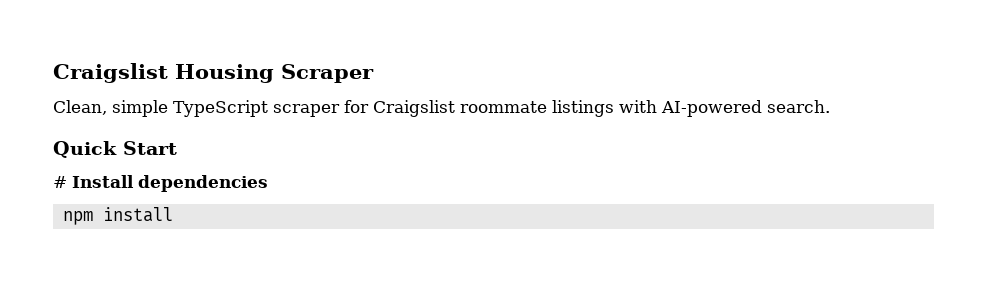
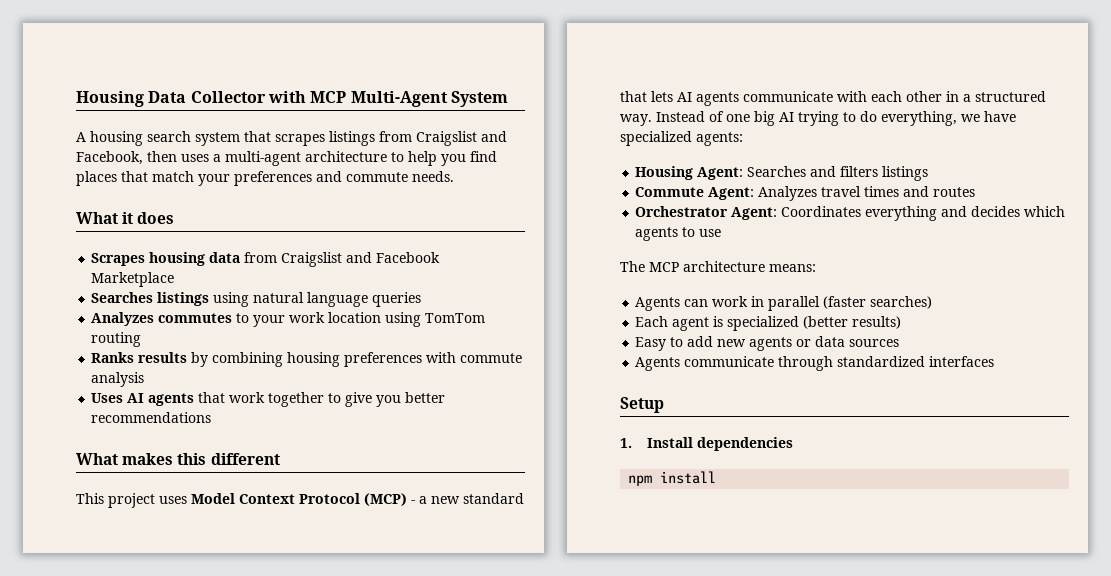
[53,63,374,83] [53,100,830,117] [53,141,177,158] [53,176,67,188] Craigslist Housing Scraper // Clean, simple TypeScript scraper for Craigslist roommate listings with AI-powered search. // Quick Start // # -> [76,91,508,107] [76,131,507,146] [76,151,497,166] [76,171,454,186] [76,212,175,224] [91,252,441,267] [91,272,175,287] [91,292,422,307] [91,312,486,327] [91,332,142,347] [91,352,523,367] [91,372,145,387] [91,392,446,407] [91,412,212,423] [76,453,280,465] [76,493,524,508] [620,91,1046,106] [620,111,1016,126] [620,131,743,146] [635,166,929,181] [635,186,976,201] [635,206,1066,221] [635,227,722,241] [620,261,816,272] [635,296,933,311] [635,316,902,331] [635,336,900,351] [635,356,995,371] [620,397,664,413] [620,438,632,448] Housing Data Collector with MCP Multi-Agent System // A housing search system that scrapes listings from Craigslist and Facebook, then uses a multi-agent architecture to help you find places that match your preferences and commute needs. // What it does // Scrapes housing data from Craigslist and Facebook Marketplace // Searches listings using natural language queries // Analyzes commutes to your work location using TomTom routing // Ranks results by combining housing preferences with commute analysis // Uses AI agents that work together to give you better recommendations // What makes this different // This project uses Model Context Protocol (MCP) - a new standard that lets AI agents communicate with each other in a structured way. Instead of one big AI trying to do everything, we have specialized agents: // Housing Agent: Searches and filters listings // Commute Agent: Analyzes travel times and routes // Orchestrator Agent: Coordinates everything and decides which agents to use // The MCP architecture means: // Agents can work in parallel (faster searches) // Each agent is specialized (better results) // Easy to add new agents or data sources // Agents communicate through standardized interfaces // Setup // 1.

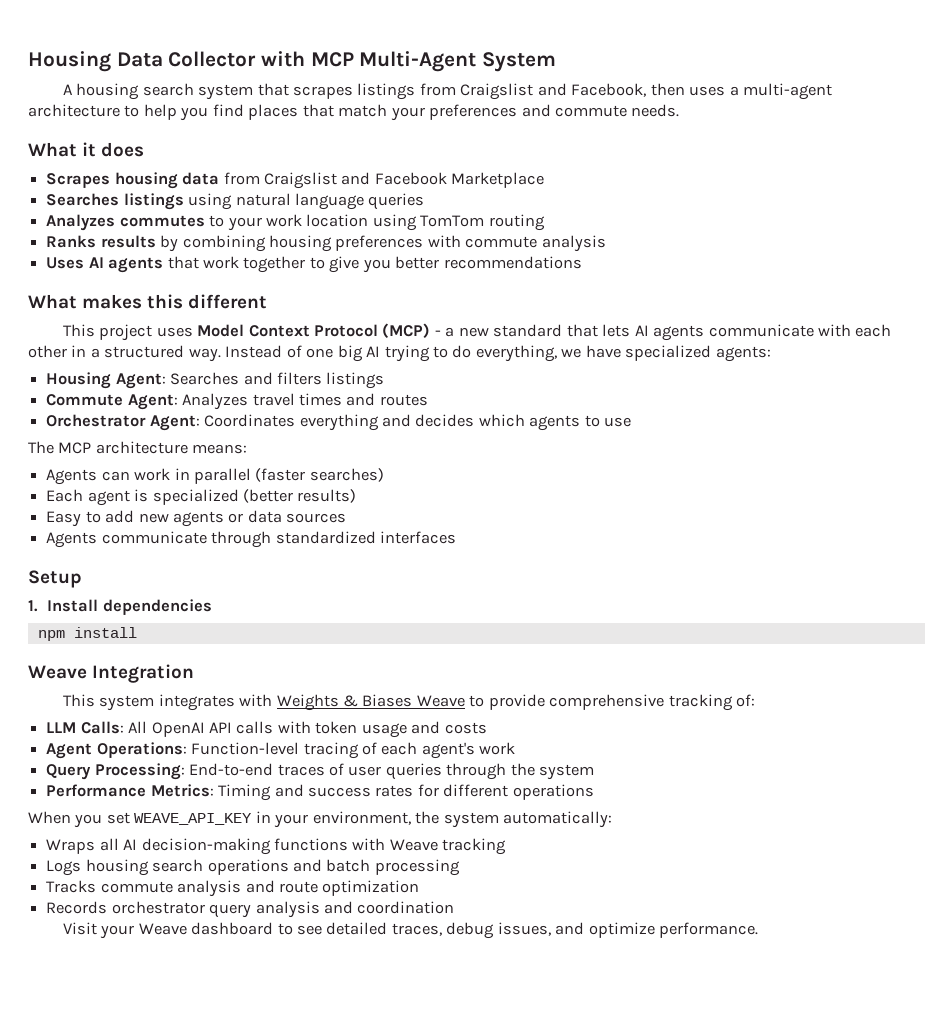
(717, 477) none -> [28,664,195,683] [62,694,756,711] [46,721,487,738] [46,742,516,759] [46,763,595,780] [46,784,594,801] [28,811,613,828] [46,838,507,855] [46,859,460,876] [46,880,420,897] [46,901,455,918] [62,922,759,939] // Weave Integration // This system integrates with Weights & Biases Weave to provide comprehensive tracking of: // LLM Calls: All OpenAI API calls with token usage and costs // Agent Operations: Function-level tracing of each agent's work // Query Processing: End-to-end traces of user queries through the system // Performance Metrics: Timing and success rates for different operations // When you set WEAVE_API_KEY in your environment, the system automatically: // Wraps all AI decision-making functions with Weave tracking // Logs housing search operations and batch processing // Tracks commute analysis and route optimization // Records orchestrator query analysis and coordination // Visit your Weave dashboard to see detailed traces, debug issues, and optimize performance.

